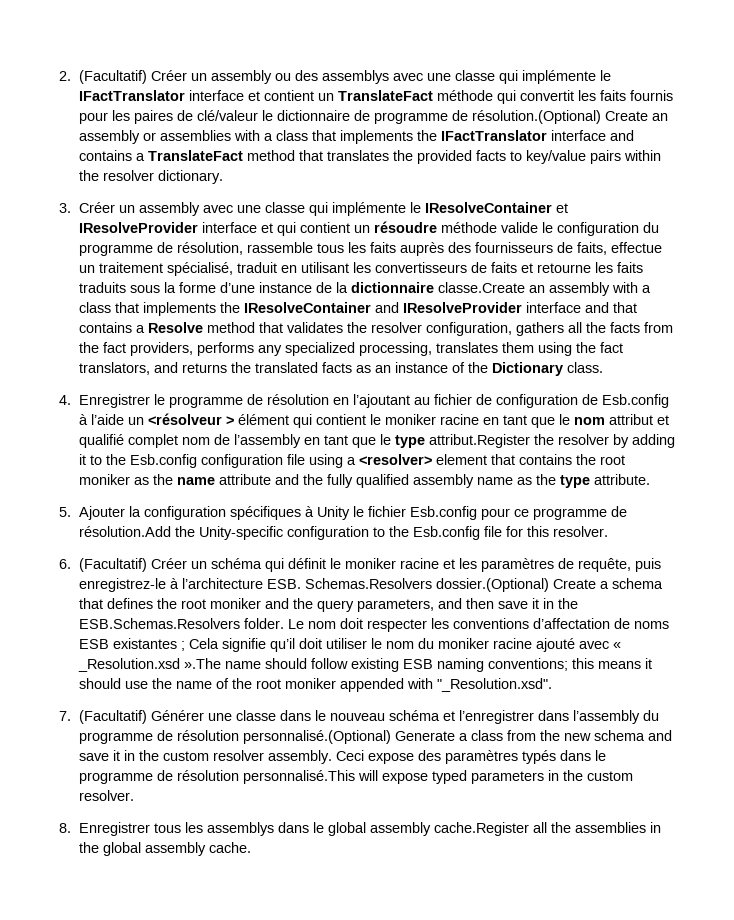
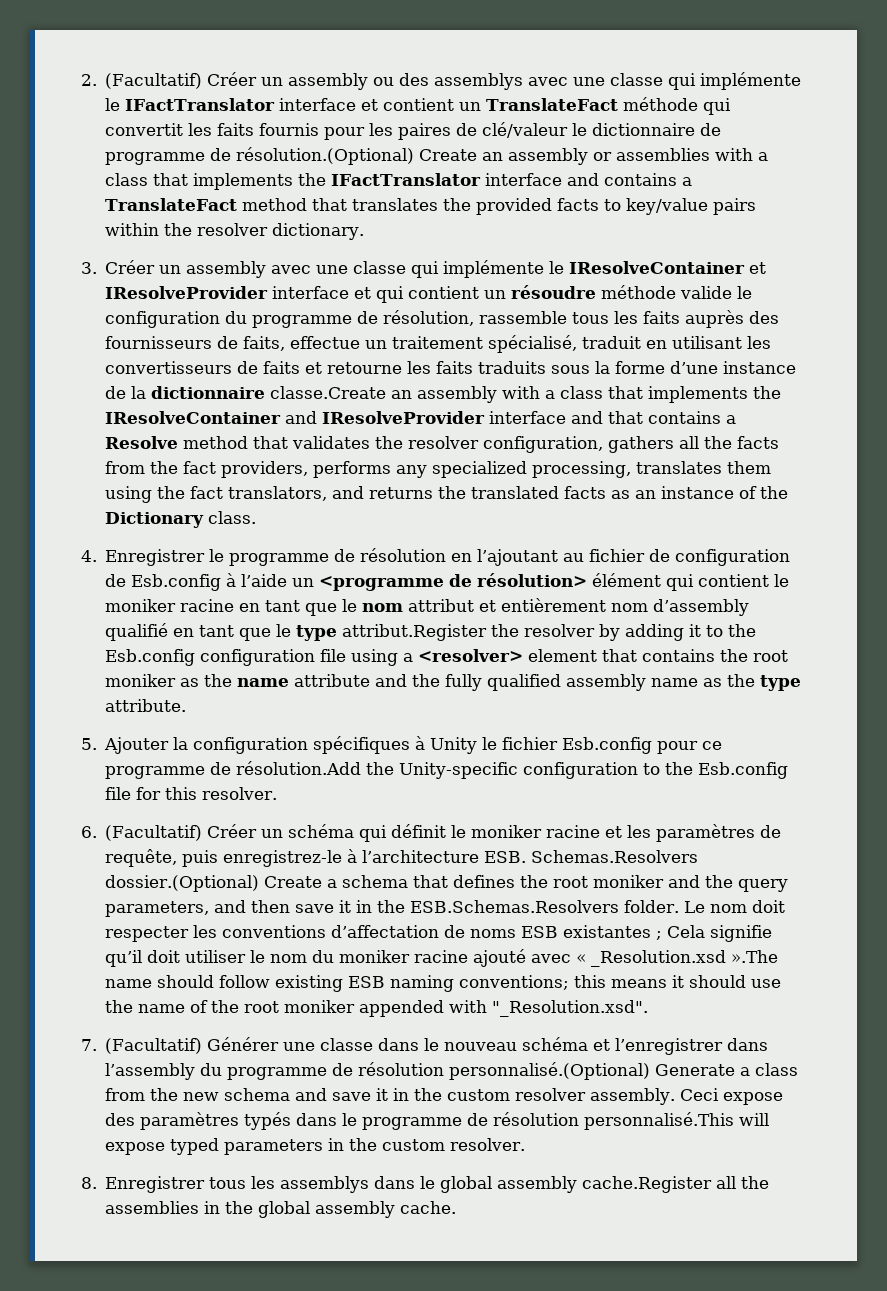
[147,413,234,425] <résolveur > -> [319,573,588,591] <programme de résolution>
[78,434,301,448] qualifié complet nom de l’assembly -> [501,598,750,616] [105,623,169,641] entièrement nom d’assembly qualifié

